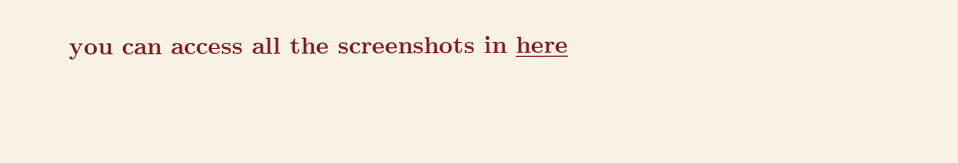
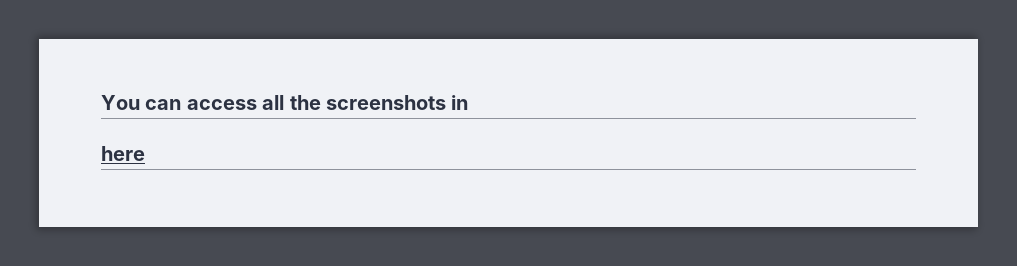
[68,43,113,60] you -> [101,95,140,110] You
(507, 44) none -> (469, 102) //

